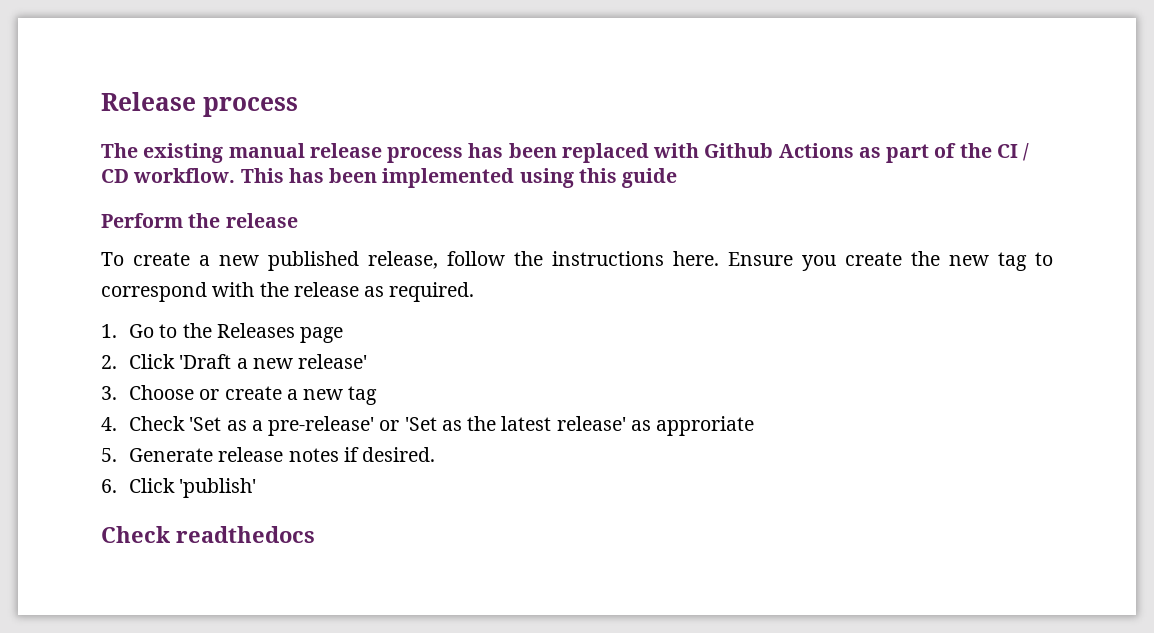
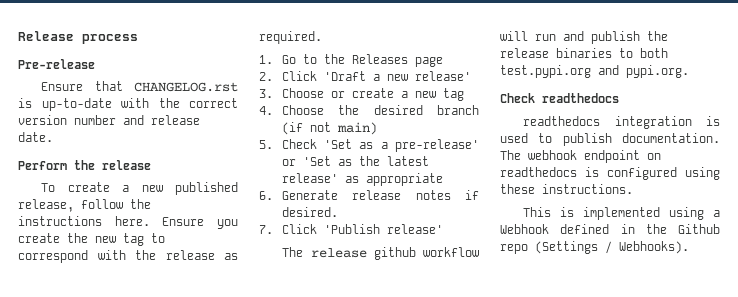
[101,143,1030,163] [101,168,678,188] The existing manual release process has been replaced with Github Actions as part of the CI / CD workflow. This has been implemented using this guide -> [18,59,95,69] [41,81,238,92] [18,98,238,111] [18,115,200,125] [18,132,53,142] Pre-release // Ensure that CHANGELOG.rst is up-to-date with the correct version number and release date.
(117, 424) none -> [281,105,479,115] [281,122,377,135] [259,140,273,149] Choose the desired branch (if not main) // 5.
[656,416,755,436] [101,448,117,462] approriate // 5. -> [365,173,443,186] [259,191,273,200] appropriate // 6.
[101,478,257,498] [101,526,315,543] 6. Click 'publish' // Check readthedocs -> [259,224,443,234] [282,247,479,260] [500,31,668,44] [500,48,668,58] [500,65,689,78] [500,93,619,103] [523,116,720,129] [500,133,720,146] [500,150,661,163] [500,167,720,180] [500,184,633,194] [523,207,720,220] [500,224,720,234] [500,241,689,254] 7. Click 'Publish release' // The release github workflow will run and publish the release binaries to both test.pypi.org and pypi.org. // Check readthedocs // readthedocs integration is used to publish documentation. The webhook endpoint on readthedocs is configured using these instructions. // This is implemented using a Webhook defined in the Github repo (Settings / Webhooks).

